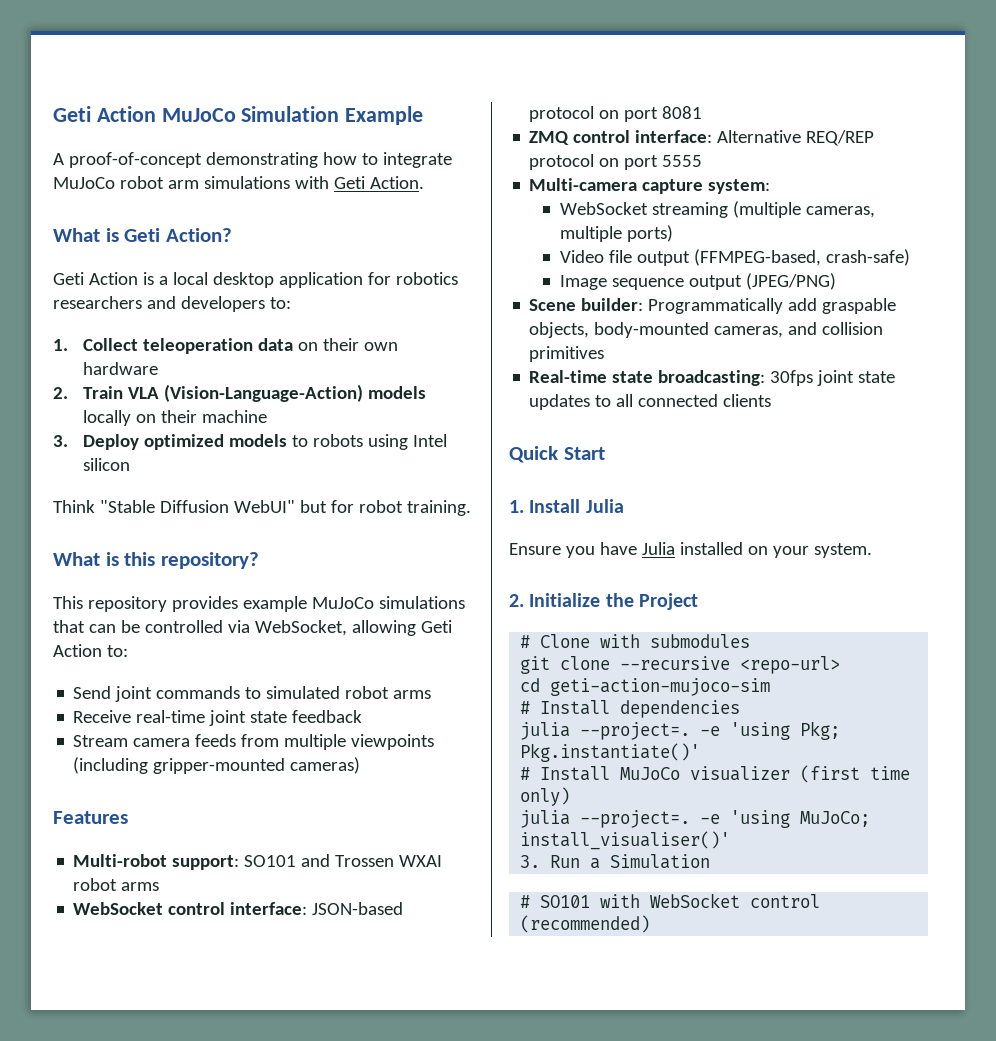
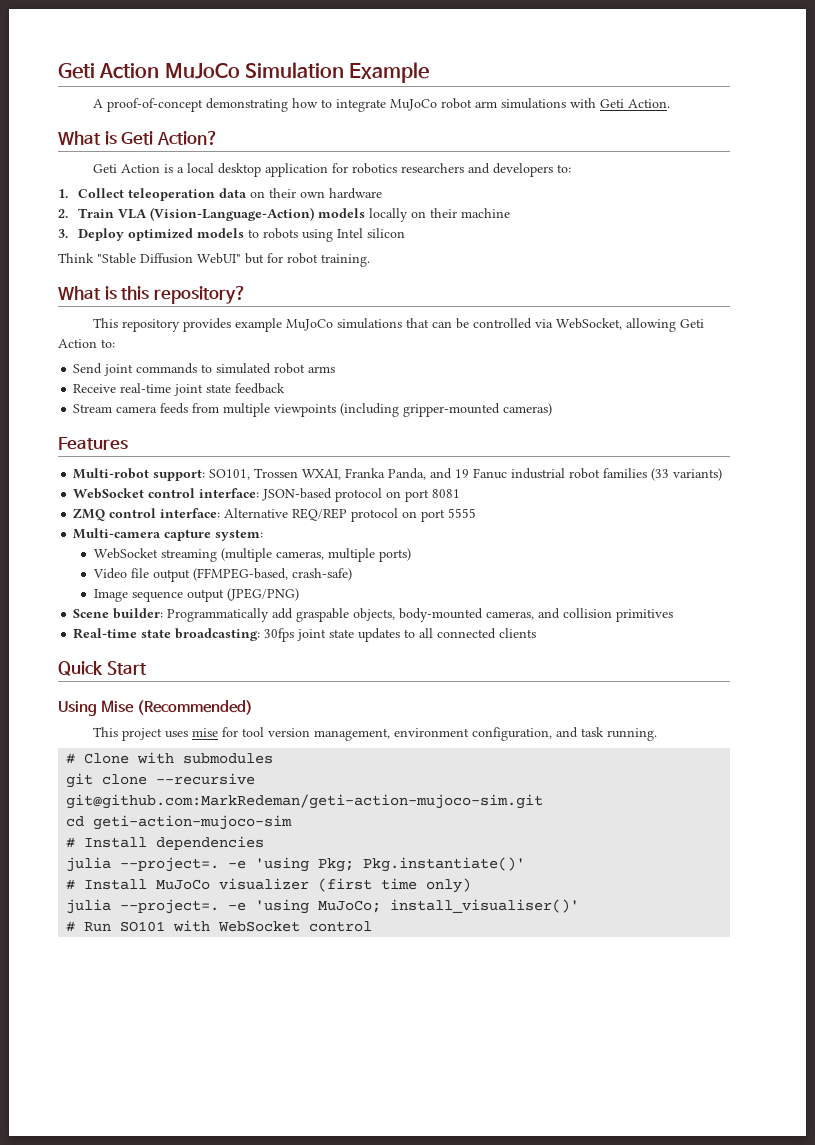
[244,854,443,867] [73,878,160,891] SO101 and Trossen WXAI robot arms -> [209,468,723,481] SO101, Trossen WXAI, Franka Panda, and 19 Fanuc industrial robot families (33 variants)
[509,499,624,513] [509,542,872,558] [509,593,698,610] 1. Install Julia // Ensure you have Julia installed on your system. // 2. Initialize the Project -> [58,700,253,716] [93,727,658,741] Using Mise (Recommended) // This project uses mise for tool version management, environment configuration, and task running.
[740,656,841,674] <repo-url> -> [66,794,544,809] git@github.com:MarkRedeman/geti-action-mujoco-sim.git
[520,854,711,869] [520,895,531,908] 3. Run a Simulation // # -> [66,921,112,932] # Run
[520,915,651,933] (recommended) -> (373, 926) none

